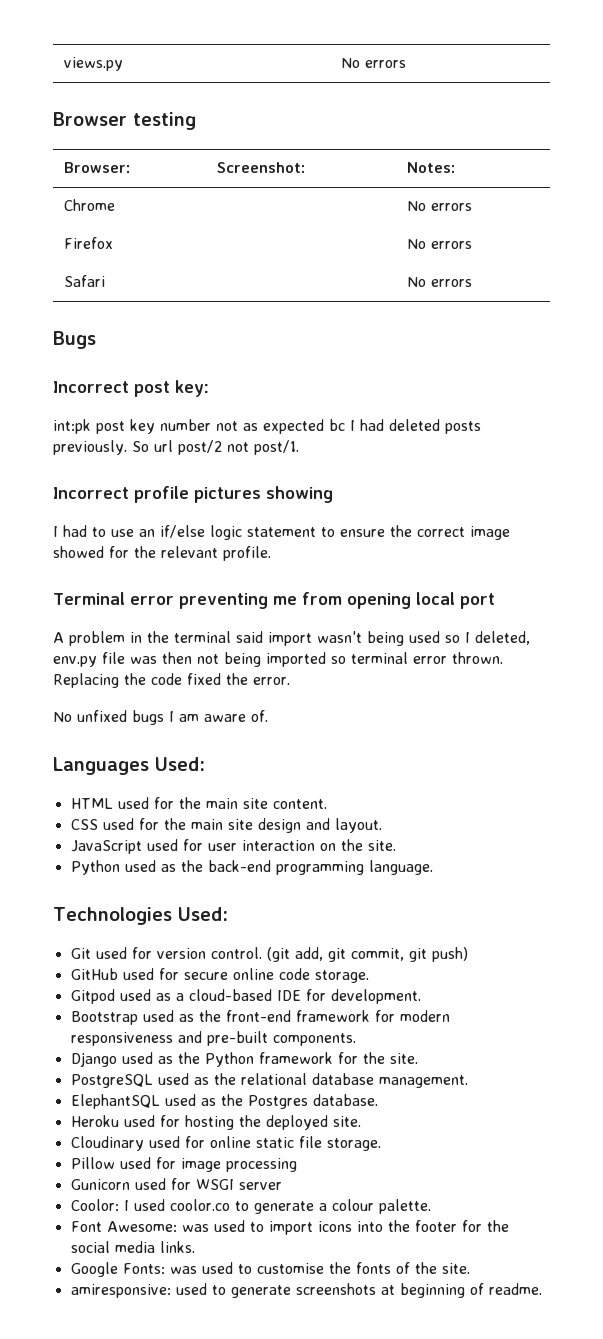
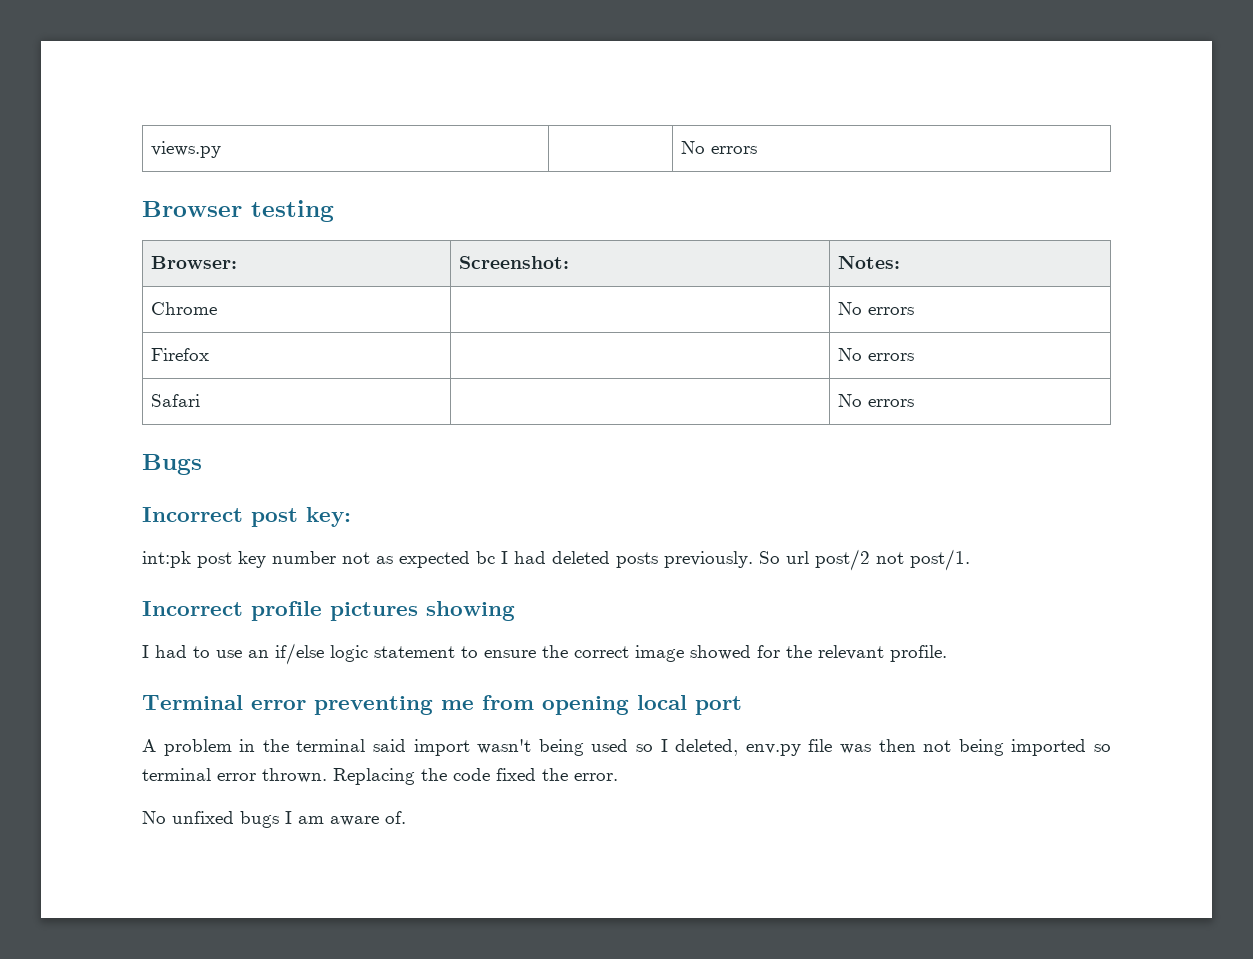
[53,757,205,775] [70,797,327,809] [70,818,382,833] [70,839,396,854] [70,860,433,875] [53,907,228,925] [70,947,468,962] [70,968,369,983] [70,989,421,1004] [70,1010,450,1025] [70,1031,356,1046] [70,1052,418,1067] [70,1073,468,1088] [70,1094,378,1109] [70,1115,361,1130] [70,1136,381,1151] [70,1157,297,1172] [70,1178,282,1190] [70,1199,431,1214] [70,1220,509,1235] [70,1241,195,1253] [70,1262,470,1277] [70,1283,542,1298] // Languages Used: // HTML used for the main site content. // CSS used for the main site design and layout. // JavaScript used for user interaction on the site. // Python used as the back-end programming language. // Technologies Used: // Git used for version control. (git add, git commit, git push) // GitHub used for secure online code storage. // Gitpod used as a cloud-based IDE for development. // Bootstrap used as the front-end framework for modern responsiveness and pre-built components. // Django used as the Python framework for the site. // PostgreSQL used as the relational database management. // ElephantSQL used as the Postgres database. // Heroku used for hosting the deployed site. // Cloudinary used for online static file storage. // Pillow used for image processing // Gunicorn used for WSGI server // Coolor: I used coolor.co to generate a colour palette. // Font Awesome: was used to import icons into the footer for the social media links. // Google Fonts: was used to customise the fonts of the site. // amiresponsive: used to generate screenshots at beginning of readme. -> (406, 817) none

